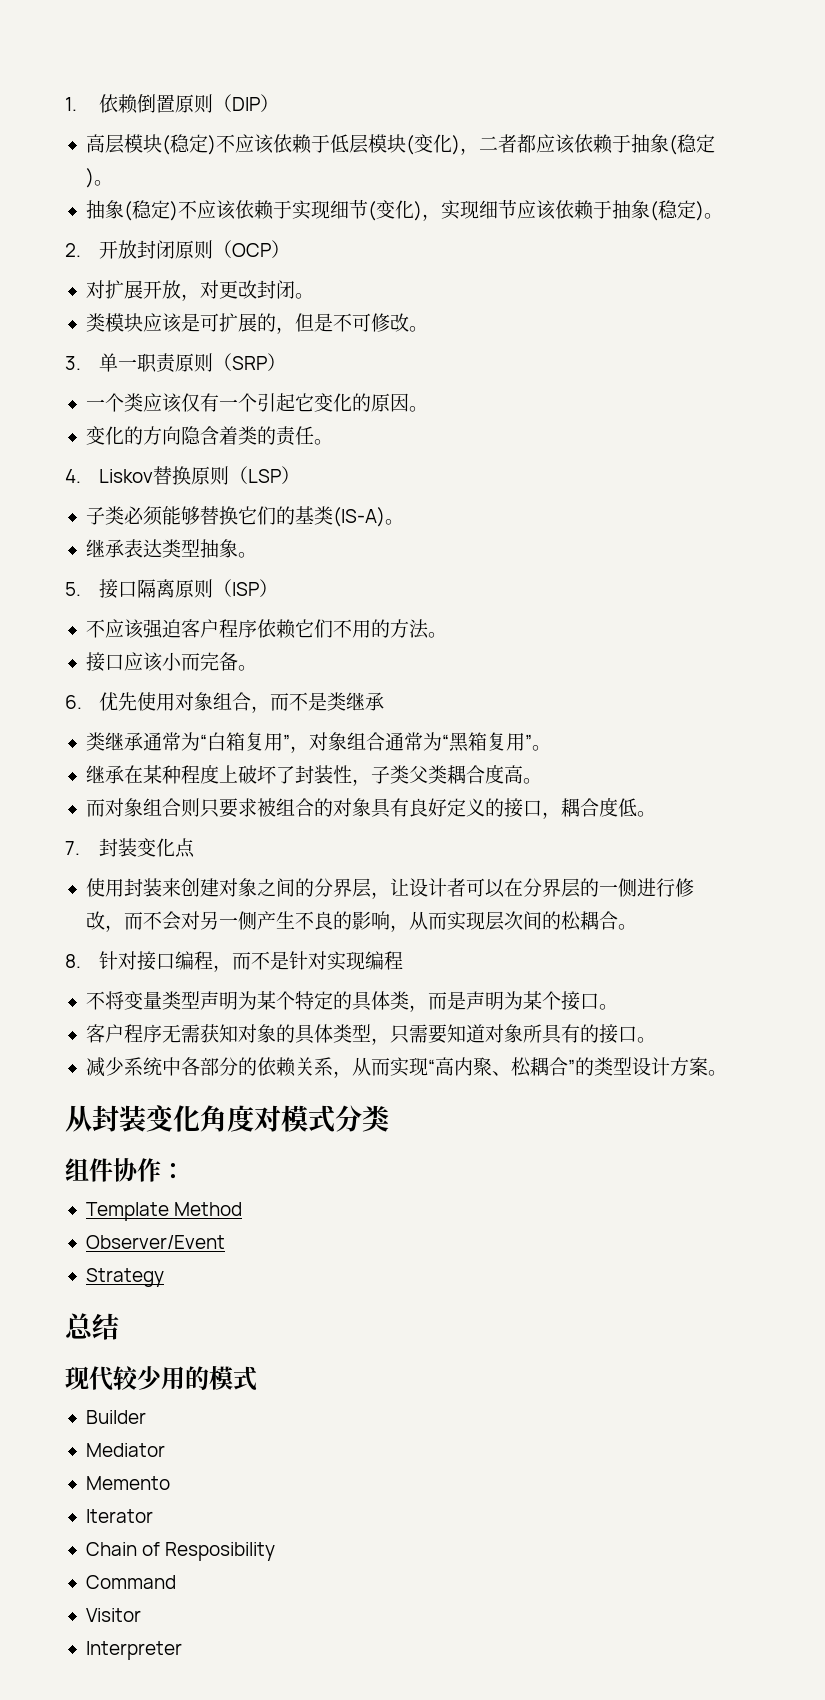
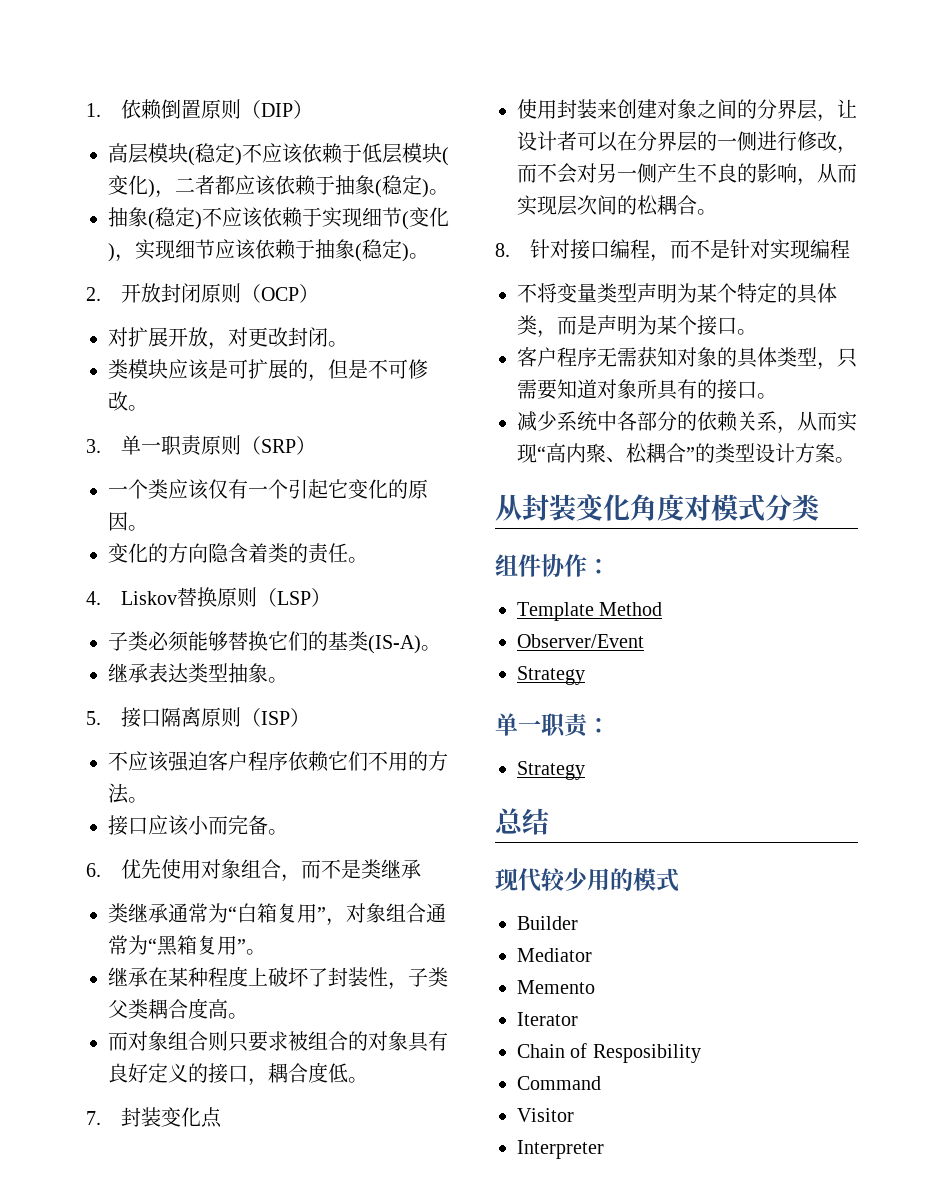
(164, 1277) none -> [495,713,610,738] [517,761,585,780] // 单一职责： // Strategy

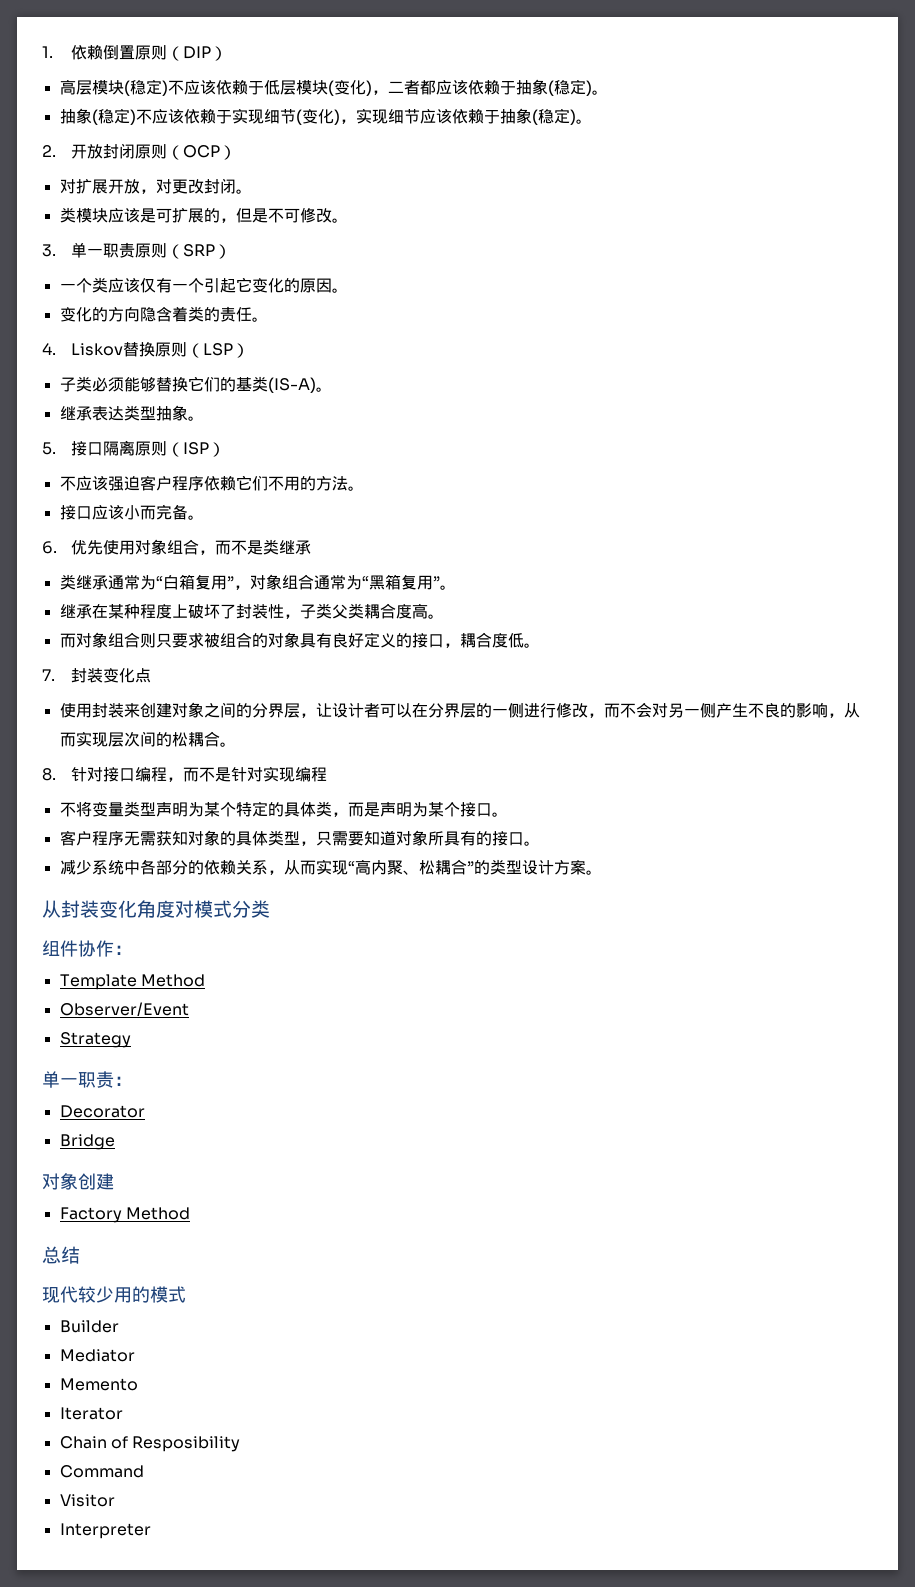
[517,761,585,780] Strategy -> [59,1105,145,1118] [59,1134,115,1150] [42,1173,114,1190] [59,1207,190,1223] Decorator // Bridge // 对象创建 // Factory Method

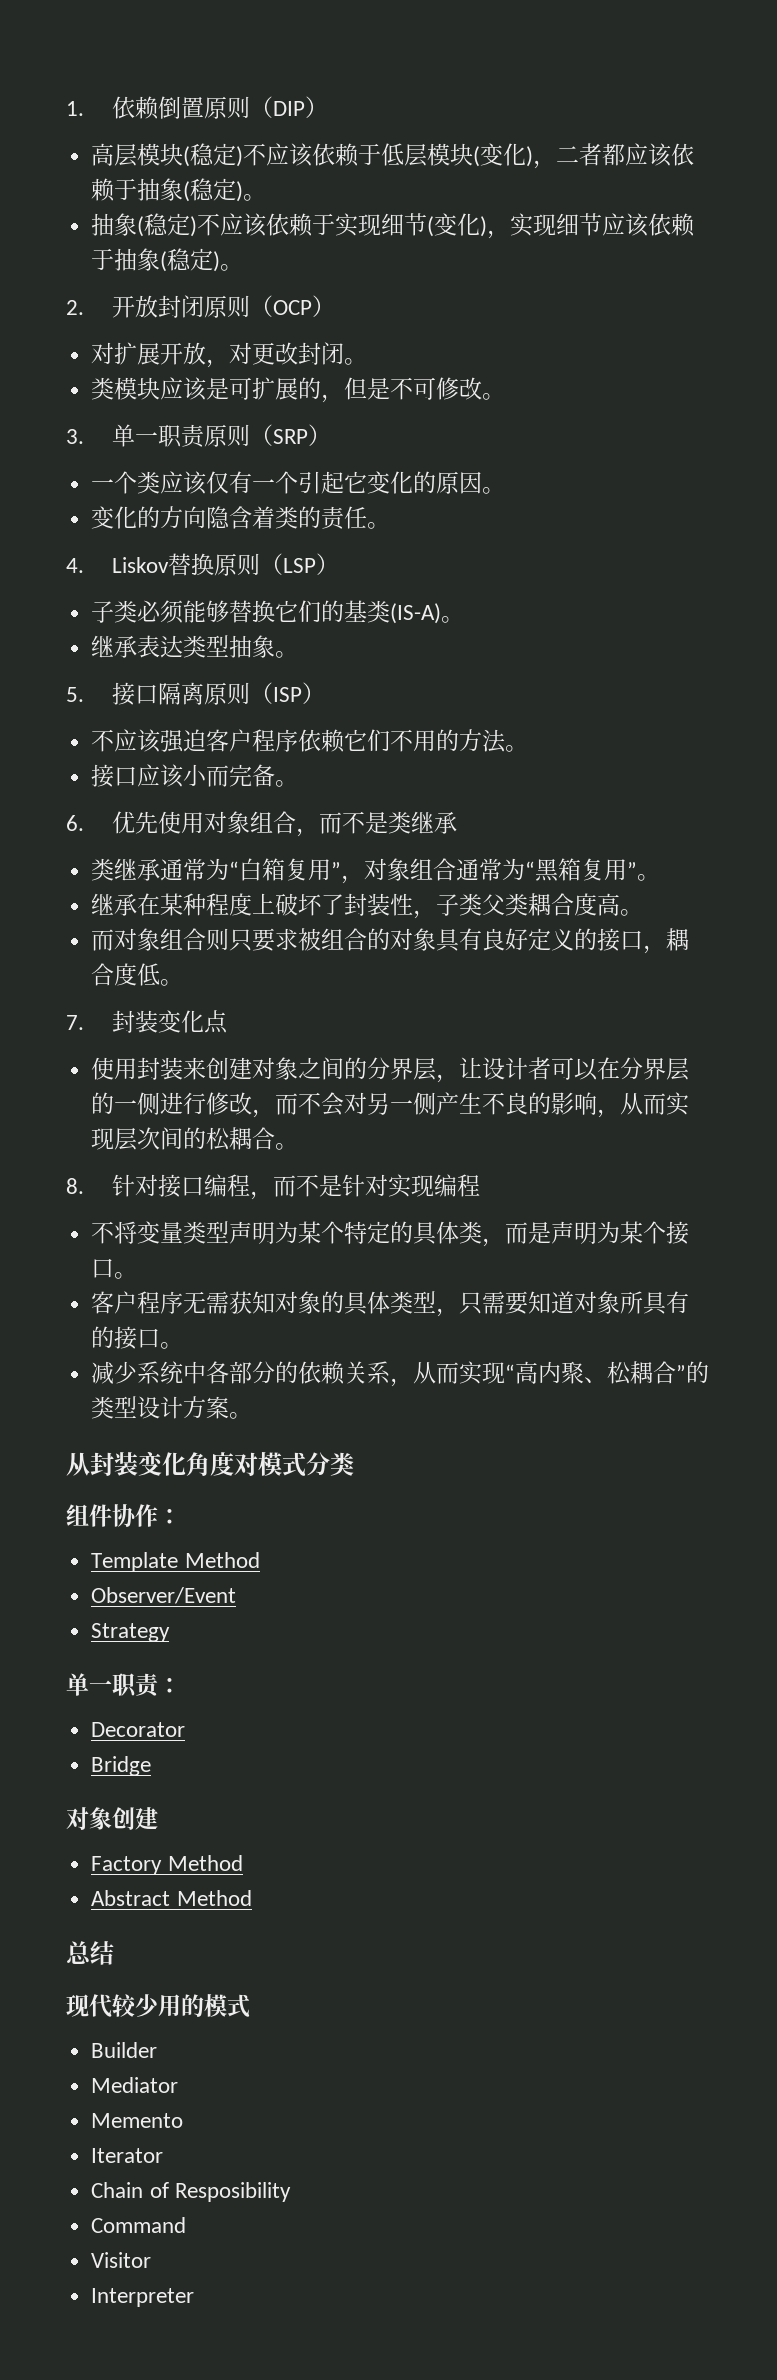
(190, 1213) none -> [91,1890,252,1906] // Abstract Method

